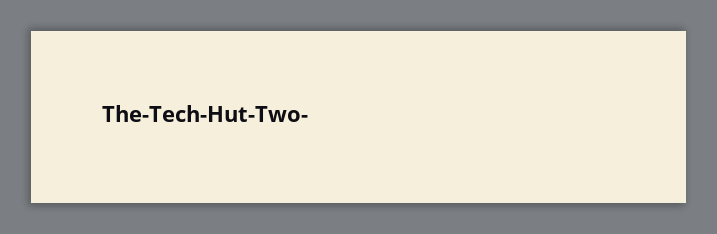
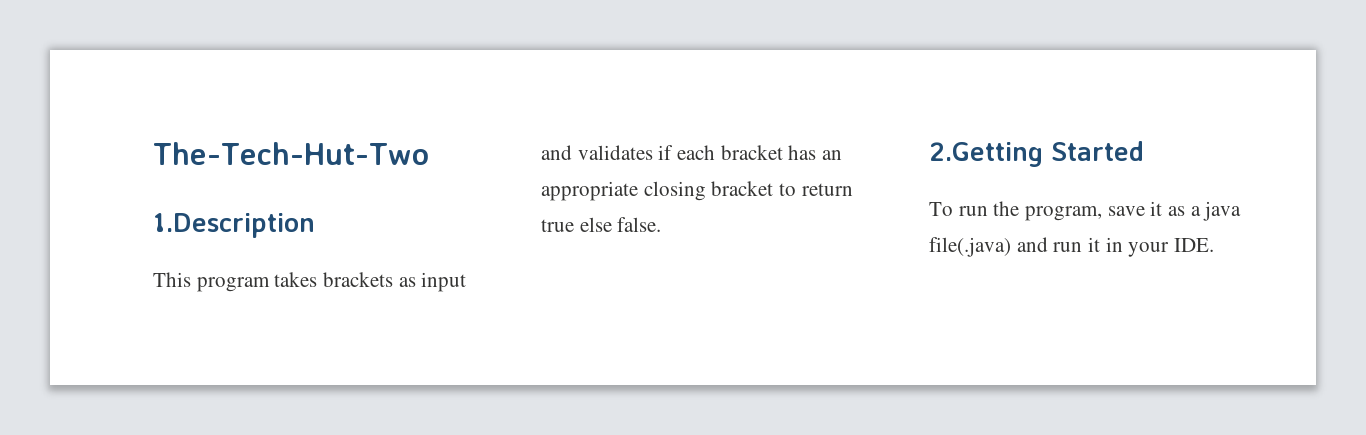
[102,105,308,122] The-Tech-Hut-Two- -> [153,142,429,165] [153,213,315,238] [153,272,467,292] [541,145,843,160] [541,181,853,201] [541,217,662,232] [929,141,1144,167] [929,201,1242,221] [929,237,1215,257] The-Tech-Hut-Two // 1.Description // This program takes brackets as input and validates if each bracket has an appropriate closing bracket to return true else false. // 2.Getting Started // To run the program, save it as a java file(.java) and run it in your IDE.

